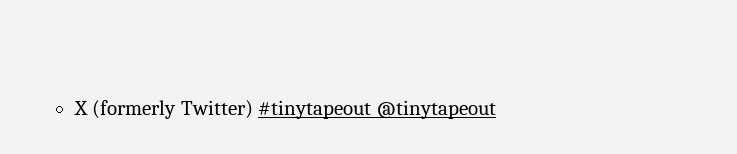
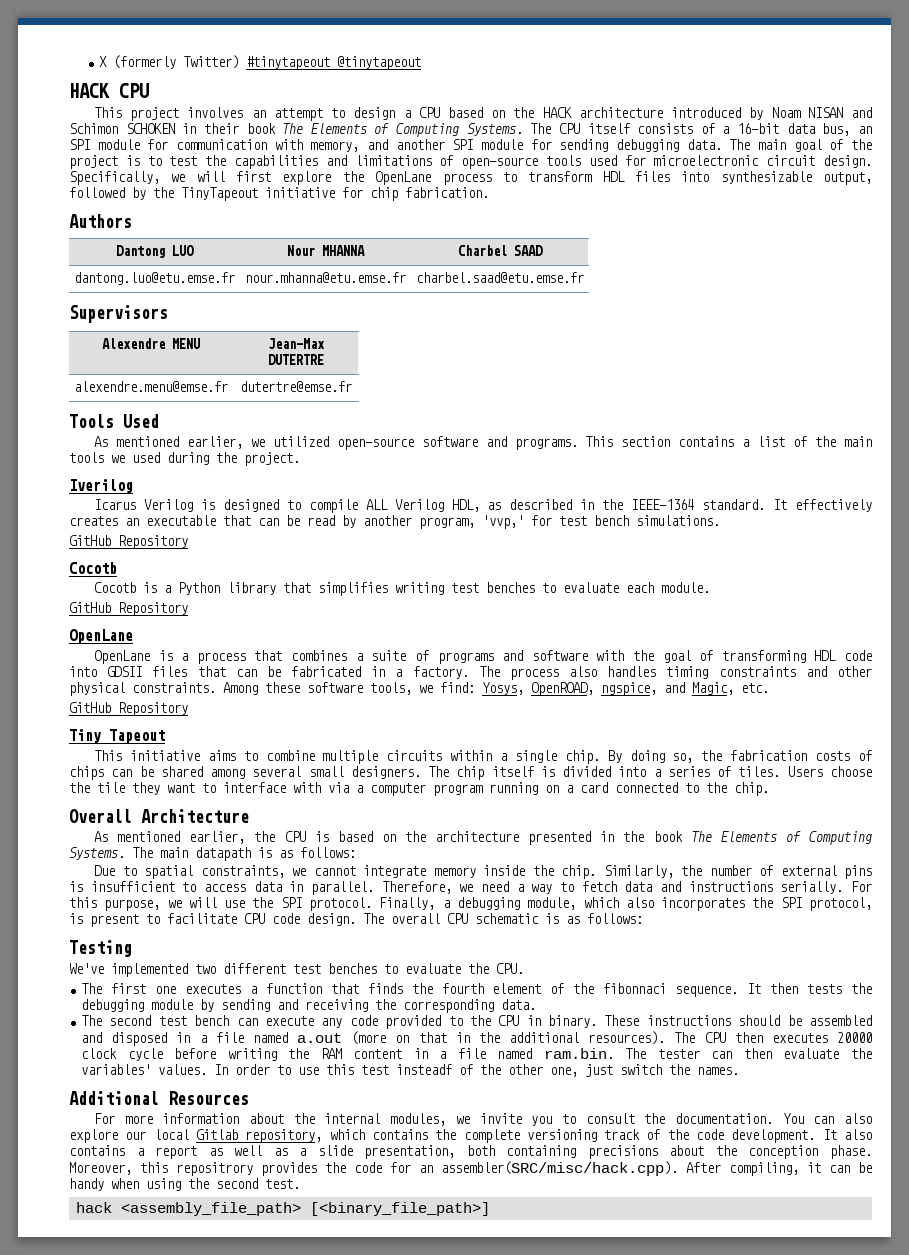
(496, 109) none -> [69,83,149,98] [94,107,872,121] [69,123,873,137] [69,139,872,152] [69,155,872,169] [69,171,872,185] [69,187,489,201] [69,214,132,228] [116,245,194,258] [286,245,365,256] [457,245,543,256] [74,272,235,285] [244,272,406,283] [415,272,584,283] [69,305,168,323] [102,338,200,349] [267,338,325,349] [267,354,324,365] [74,381,228,392] [239,381,352,392] [69,414,159,428] [94,436,873,450] [69,452,300,466] [69,479,133,493] [94,499,873,513] [69,515,720,529] [69,535,188,549] [69,562,117,574] [94,582,711,596] [69,602,188,616] [69,629,133,644] [94,650,872,664] [69,666,872,680] [69,682,769,696] [69,702,188,716] [69,729,165,744] [94,750,872,764] [69,766,873,780] [69,782,769,796] [69,809,249,823] [94,831,872,845] [69,847,356,861] [94,865,873,879] [69,881,872,895] [69,897,872,911] [69,913,643,927] [69,940,132,957] [69,963,524,977] [81,983,872,997] [81,999,537,1013] [81,1015,872,1029] [81,1031,873,1046] [81,1048,872,1061] [81,1064,740,1077] [69,1091,249,1105] [94,1113,873,1126] [69,1129,872,1143] [69,1145,872,1159] [69,1161,872,1176] [69,1178,300,1191] [75,1202,490,1216] // HACK CPU // This project involves an attempt to design a CPU based on the HACK architecture introduced by Noam NISAN and Schimon SCHOKEN in their book The Elements of Computing Systems. The CPU itself consists of a 16-bit data bus, an SPI module for communication with memory, and another SPI module for sending debugging data. The main goal of the project is to test the capabilities and limitations of open-source tools used for microelectronic circuit design. Specifically, we will first explore the OpenLane process to transform HDL files into synthesizable output, followed by the TinyTapeout initiative for chip fabrication. // Authors // Dantong LUO | Nour MHANNA | Charbel SAAD // dantong.luo@etu.emse.fr | nour.mhanna@etu.emse.fr | charbel.saad@etu.emse.fr // Supervisors // Alexendre MENU | Jean-Max DUTERTRE // alexendre.menu@emse.fr | dutertre@emse.fr // Tools Used // As mentioned earlier, we utilized open-source software and programs. This section contains a list of the main tools we used during the project. // Iverilog // Icarus Verilog is designed to compile ALL Verilog HDL, as described in the IEEE-1364 standard. It effectively creates an executable that can be read by another program, 'vvp,' for test bench simulations. // GitHub Repository // Cocotb // Cocotb is a Python library that simplifies writing test benches to evaluate each module. // GitHub Repository // OpenLane // OpenLane is a process that combines a suite of programs and software with the goal of transforming HDL code into GDSII files that can be fabricated in a factory. The process also handles timing constraints and other physical constraints. Among these software tools, we find: Yosys, OpenROAD, ngspice, and Magic, etc. // GitHub Repository // Tiny Tapeout // This initiative aims to combine multiple circuits within a single chip. By doing so, the fabrication costs of chips can be shared among several small designers. The chip itself is divided into a series of tiles. Users choose the tile they want to interface with via a computer program running on a card connected to the chip. // Overall Architecture // As mentioned earlier, the CPU is based on the architecture presented in the book The Elements of Computing Systems. The main datapath is as follows: // Due to spatial constraints, we cannot integrate memory inside the chip. Similarly, the number of external pins is insufficient to access data in parallel. Therefore, we need a way to fetch data and instructions serially. For this purpose, we will use the SPI protocol. Finally, a debugging module, which also incorporates the SPI protocol, is present to facilitate CPU code design. The overall CPU schematic is as follows: // Testing // We've implemented two different test benches to evaluate the CPU. // The first one executes a function that finds the fourth element of the fibonnaci sequence. It then tests the debugging module by sending and receiving the corresponding data. // The second test bench can execute any code provided to the CPU in binary. These instructions should be assembled and disposed in a file named a.out (more on that in the additional resources). The CPU then executes 20000 clock cycle before writing the RAM content in a file named ram.bin. The tester can then evaluate the variables' values. In order to use this test insteadf of the other one, just switch the names. // Additional Resources // For more information about the internal modules, we invite you to consult the documentation. You can also explore our local Gitlab repository, which contains the complete versioning track of the code development. It also contains a report as well as a slide presentation, both containing precisions about the conception phase. Moreover, this repositrory provides the code for an assembler(SRC/misc/hack.cpp). After compiling, it can be handy when using the second test. // hack <assembly_file_path> [<binary_file_path>]

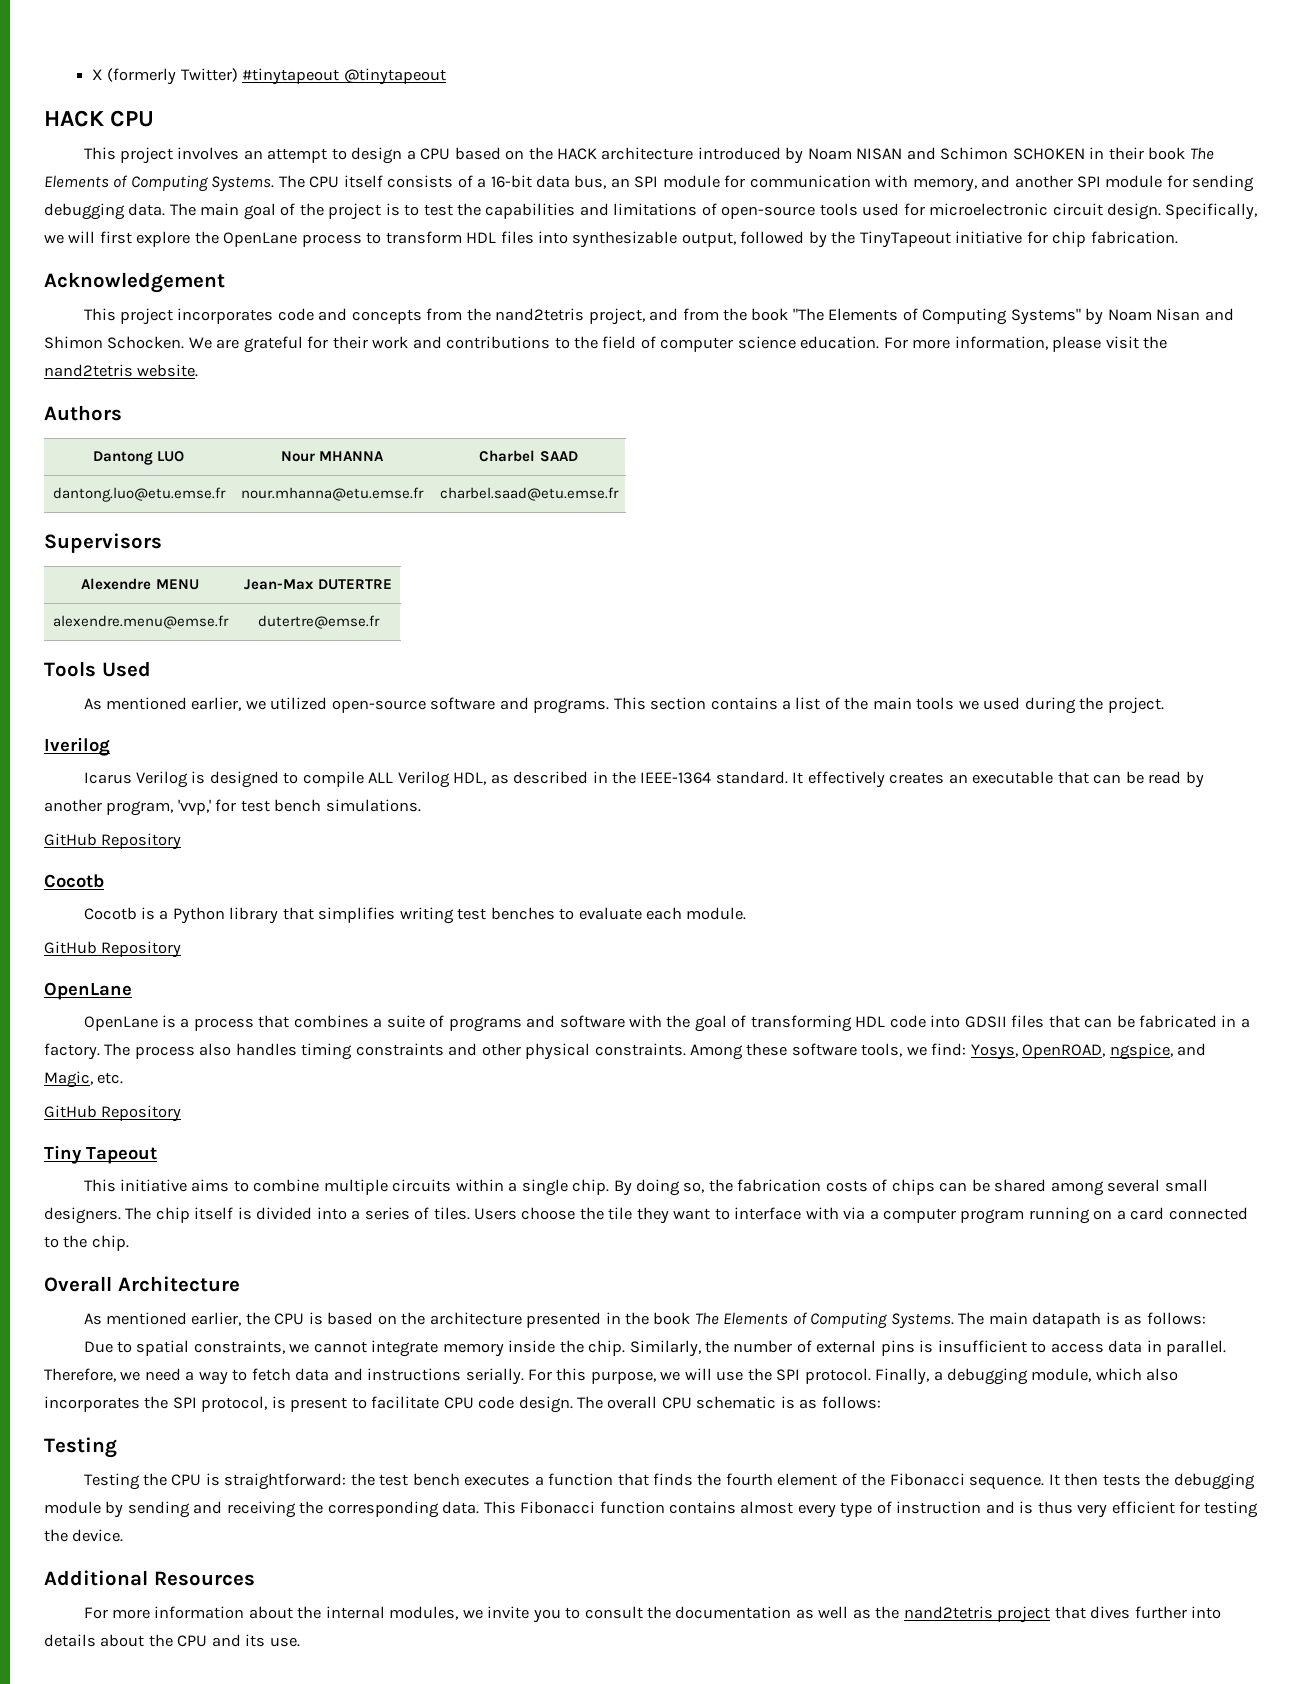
(489, 192) none -> [44,272,225,293] [83,308,1234,325] [44,336,1168,353] [44,364,199,377] // Acknowledgement // This project incorporates code and concepts from the nand2tetris project, and from the book "The Elements of Computing Systems" by Noam Nisan and Shimon Schocken. We are grateful for their work and contributions to the field of computer science education. For more information, please visit the nand2tetris website.
[69,963,524,977] [81,983,176,994] We've implemented two different test benches to evaluate the CPU. // The first one -> [83,1473,460,1490] Testing the CPU is straightforward: the test bench
[603,983,667,994] fibonnaci -> [889,1473,965,1486] Fibonacci
[81,1015,872,1029] [81,1031,873,1046] [81,1048,872,1061] [81,1064,740,1077] // The second test bench can execute any code provided to the CPU in binary. These instructions should be assembled and disposed in a file named a.out (more on that in the additional resources). The CPU then executes 20000 clock cycle before writing the RAM content in a file named ram.bin. The tester can then evaluate the variables' values. In order to use this test insteadf of the other one, just switch the names. -> [483,1501,1259,1518] [44,1529,124,1542] This Fibonacci function contains almost every type of instruction and is thus very efficient for testing the device.
[674,1113,873,1124] [69,1129,872,1143] [69,1145,872,1159] [69,1161,872,1176] [69,1178,300,1191] [75,1202,490,1216] documentation. You can also explore our local Gitlab repository, which contains the complete versioning track of the code development. It also contains a report as well as a slide presentation, both containing precisions about the conception phase. Moreover, this repositrory provides the code for an assembler(SRC/misc/hack.cpp). After compiling, it can be handy when using the second test. // hack <assembly_file_path> [<binary_file_path>] -> [675,1606,1222,1623] [44,1634,300,1647] documentation as well as the nand2tetris project that dives further into details about the CPU and its use.

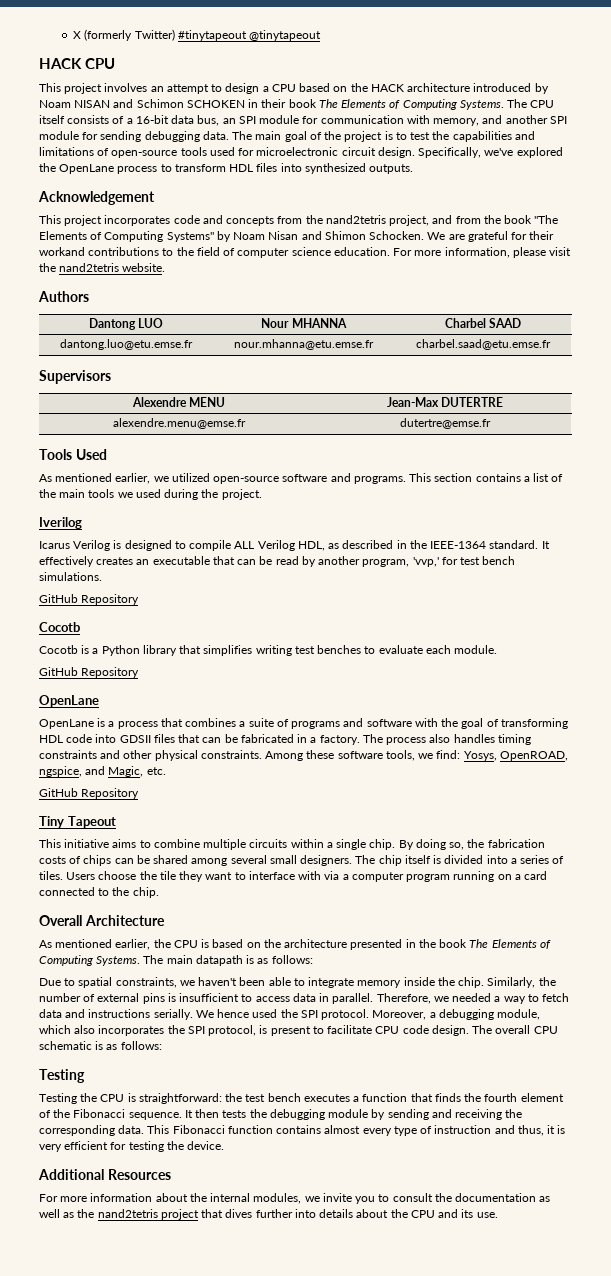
[44,231,191,247] we will first explore -> [484,147,563,158] we've explored
[572,231,1178,248] synthesizable output, followed by the TinyTapeout initiative for chip fabrication. -> [304,163,414,174] synthesized outputs.
[372,336,442,349] work and -> [39,247,85,256] workand
[313,1341,367,1353] cannot -> [198,977,305,986] haven't been able to
[144,1368,181,1381] need -> [452,993,492,1002] needed
[528,1368,744,1384] For this purpose, we will use -> [195,1009,278,1018] We hence used
[875,1368,930,1385] Finally, -> [372,1010,427,1020] Moreover,
[1019,1501,1073,1514] is thus -> [517,1125,566,1136] thus, it is

